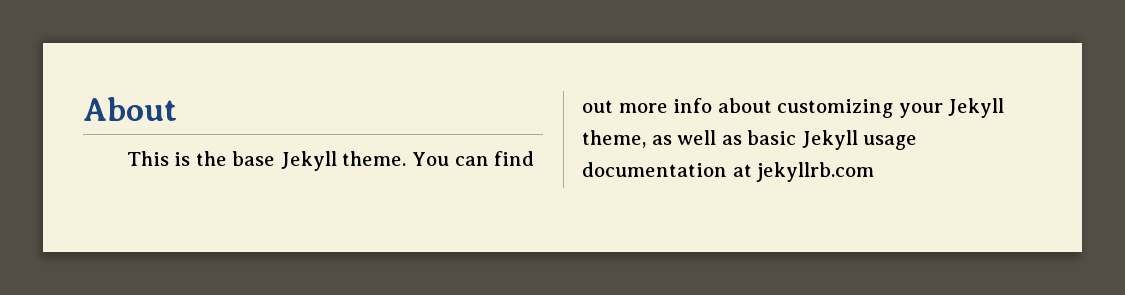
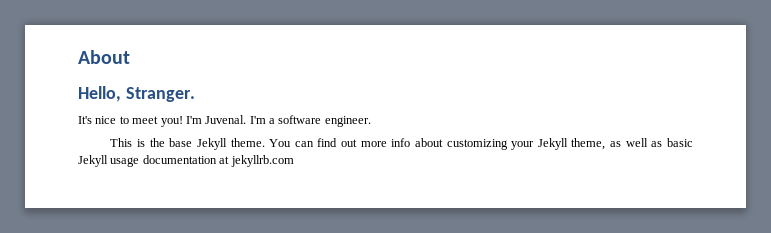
(177, 109) none -> [78,86,195,102] [78,115,371,127] // Hello, Stranger. // It's nice to meet you! I'm Juvenal. I'm a software engineer.

